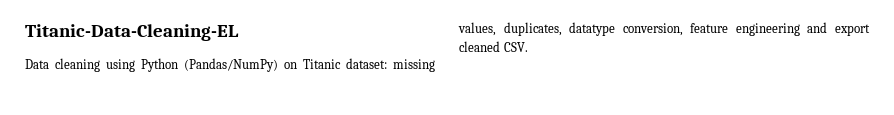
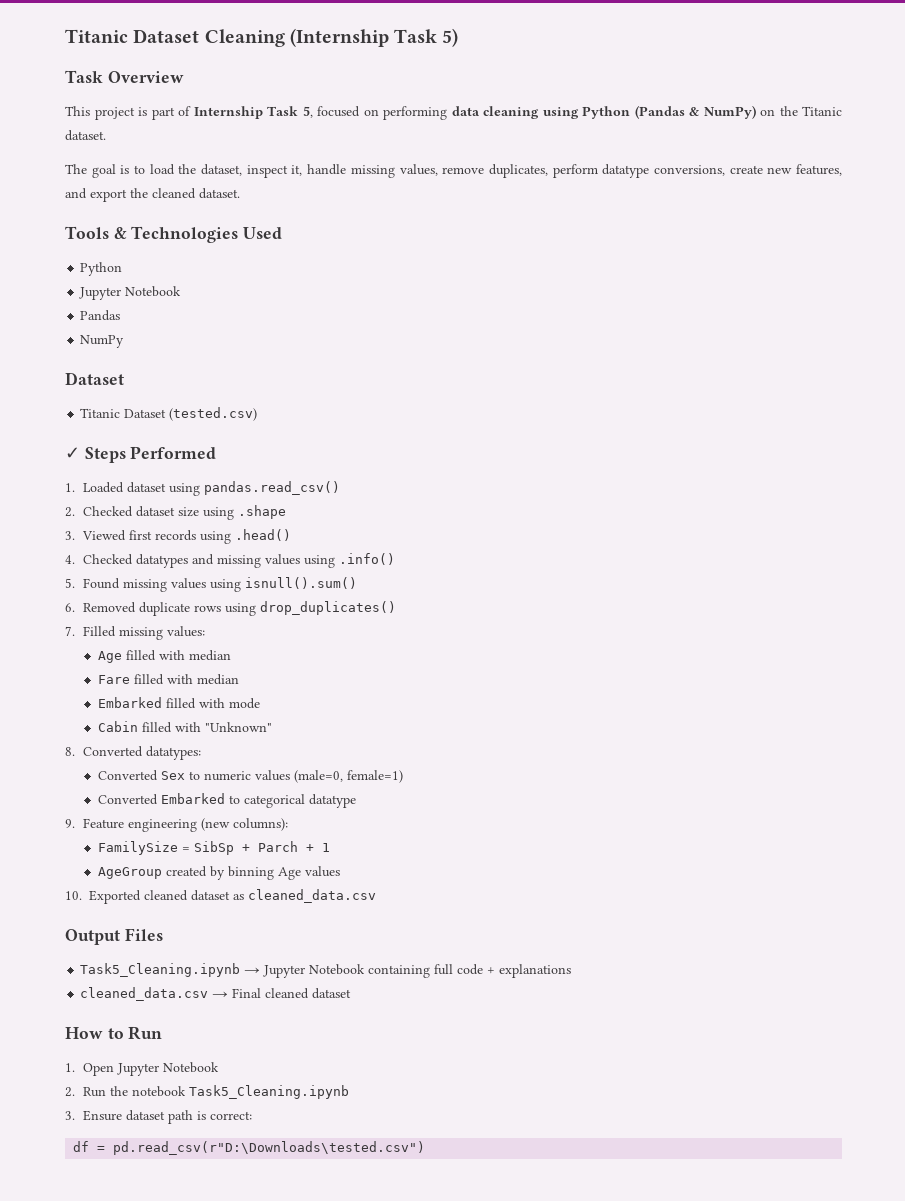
[25,24,239,41] [25,58,435,72] [458,22,870,36] [459,41,528,52] Titanic-Data-Cleaning-EL // Data cleaning using Python (Pandas/NumPy) on Titanic dataset: missing values, duplicates, datatype conversion, feature engineering and export cleaned CSV. -> [65,28,459,47] [65,70,184,83] [65,105,842,120] [65,130,106,141] [65,164,843,178] [65,188,240,202] [65,226,283,243] [80,262,123,276] [79,286,182,300] [80,310,121,321] [80,335,125,348] [65,372,124,385] [80,407,258,421] [65,446,217,463] [65,481,340,496] [65,505,286,520] [65,529,291,544] [65,553,395,568] [65,577,357,592] [65,601,396,616] [65,626,205,640] [98,650,232,663] [98,674,240,685] [98,697,261,709] [98,721,273,733] [65,746,201,760] [98,770,404,783] [98,793,357,808] [65,818,288,832] [98,841,331,855] [98,866,341,880] [65,889,376,904] [65,928,163,945] [80,963,572,978] [80,987,352,1001] [65,1026,163,1040] [65,1062,219,1076] [65,1085,349,1099] [65,1110,252,1124] [73,1141,426,1155] Titanic Dataset Cleaning (Internship Task 5) // Task Overview // This project is part of Internship Task 5, focused on performing data cleaning using Python (Pandas & NumPy) on the Titanic dataset. // The goal is to load the dataset, inspect it, handle missing values, remove duplicates, perform datatype conversions, create new features, and export the cleaned dataset. // Tools & Technologies Used // Python // Jupyter Notebook // Pandas // NumPy // Dataset // Titanic Dataset (tested.csv) // ✓ Steps Performed // 1. Loaded dataset using pandas.read_csv() // 2. Checked dataset size using .shape // 3. Viewed first records using .head() // 4. Checked datatypes and missing values using .info() // 5. Found missing values using isnull().sum() // 6. Removed duplicate rows using drop_duplicates() // 7. Filled missing values: // Age filled with median // Fare filled with median // Embarked filled with mode // Cabin filled with "Unknown" // 8. Converted datatypes: // Converted Sex to numeric values (male=0, female=1) // Converted Embarked to categorical datatype // 9. Feature engineering (new columns): // FamilySize = SibSp + Parch + 1 // AgeGroup created by binning Age values // 10. Exported cleaned dataset as cleaned_data.csv // Output Files // Task5_Cleaning.ipynb → Jupyter Notebook containing full code + explanations // cleaned_data.csv → Final cleaned dataset // How to Run // 1. Open Jupyter Notebook // 2. Run the notebook Task5_Cleaning.ipynb // 3. Ensure dataset path is correct: // df = pd.read_csv(r"D:\Downloads\tested.csv")

